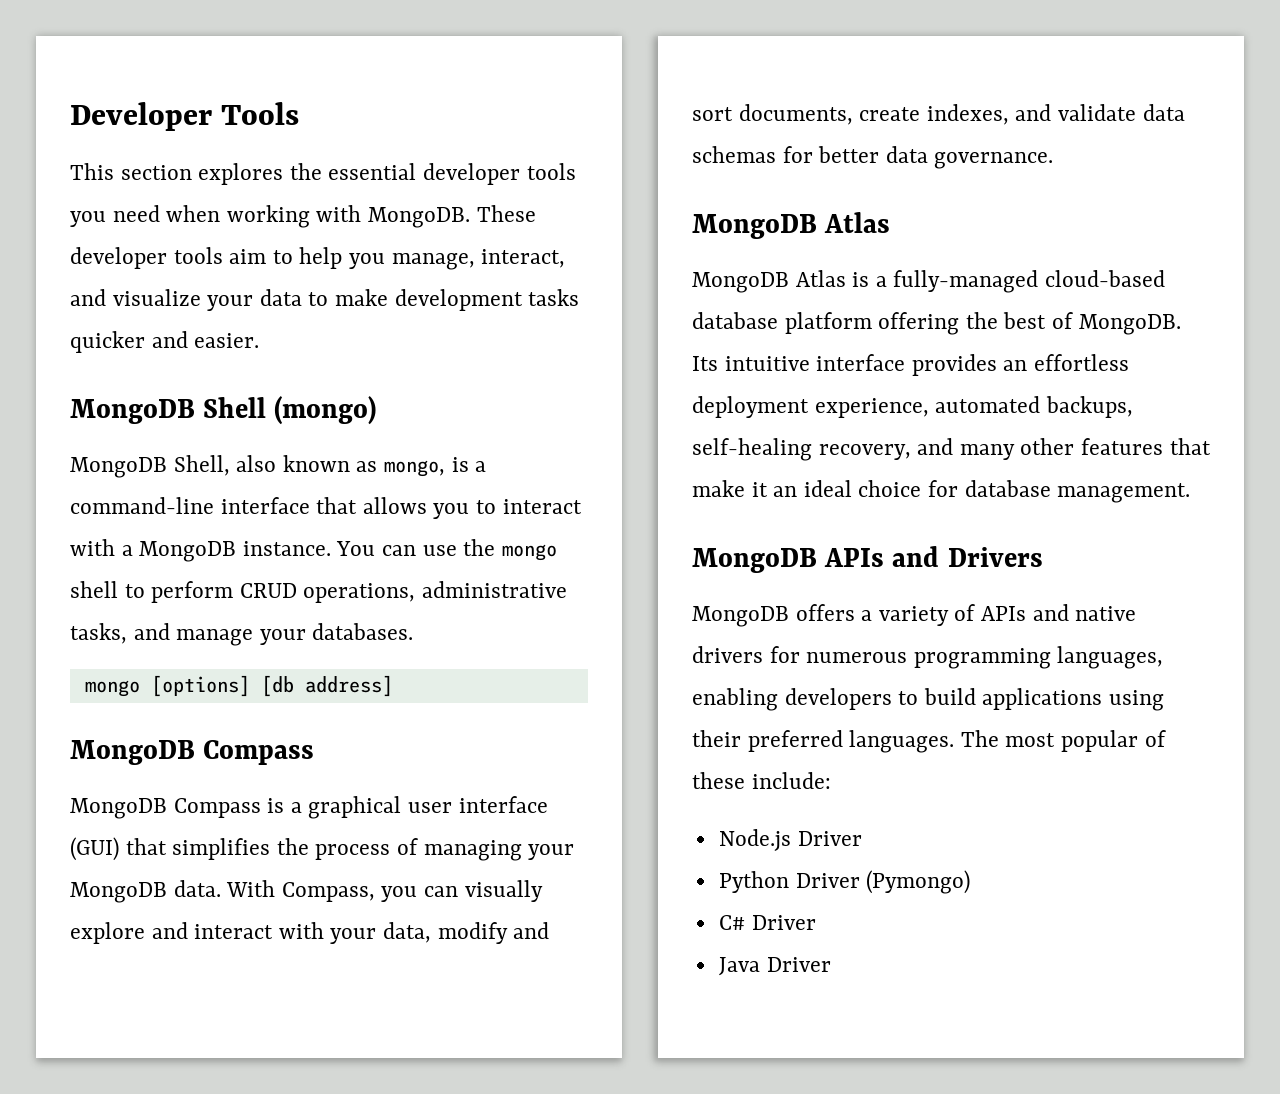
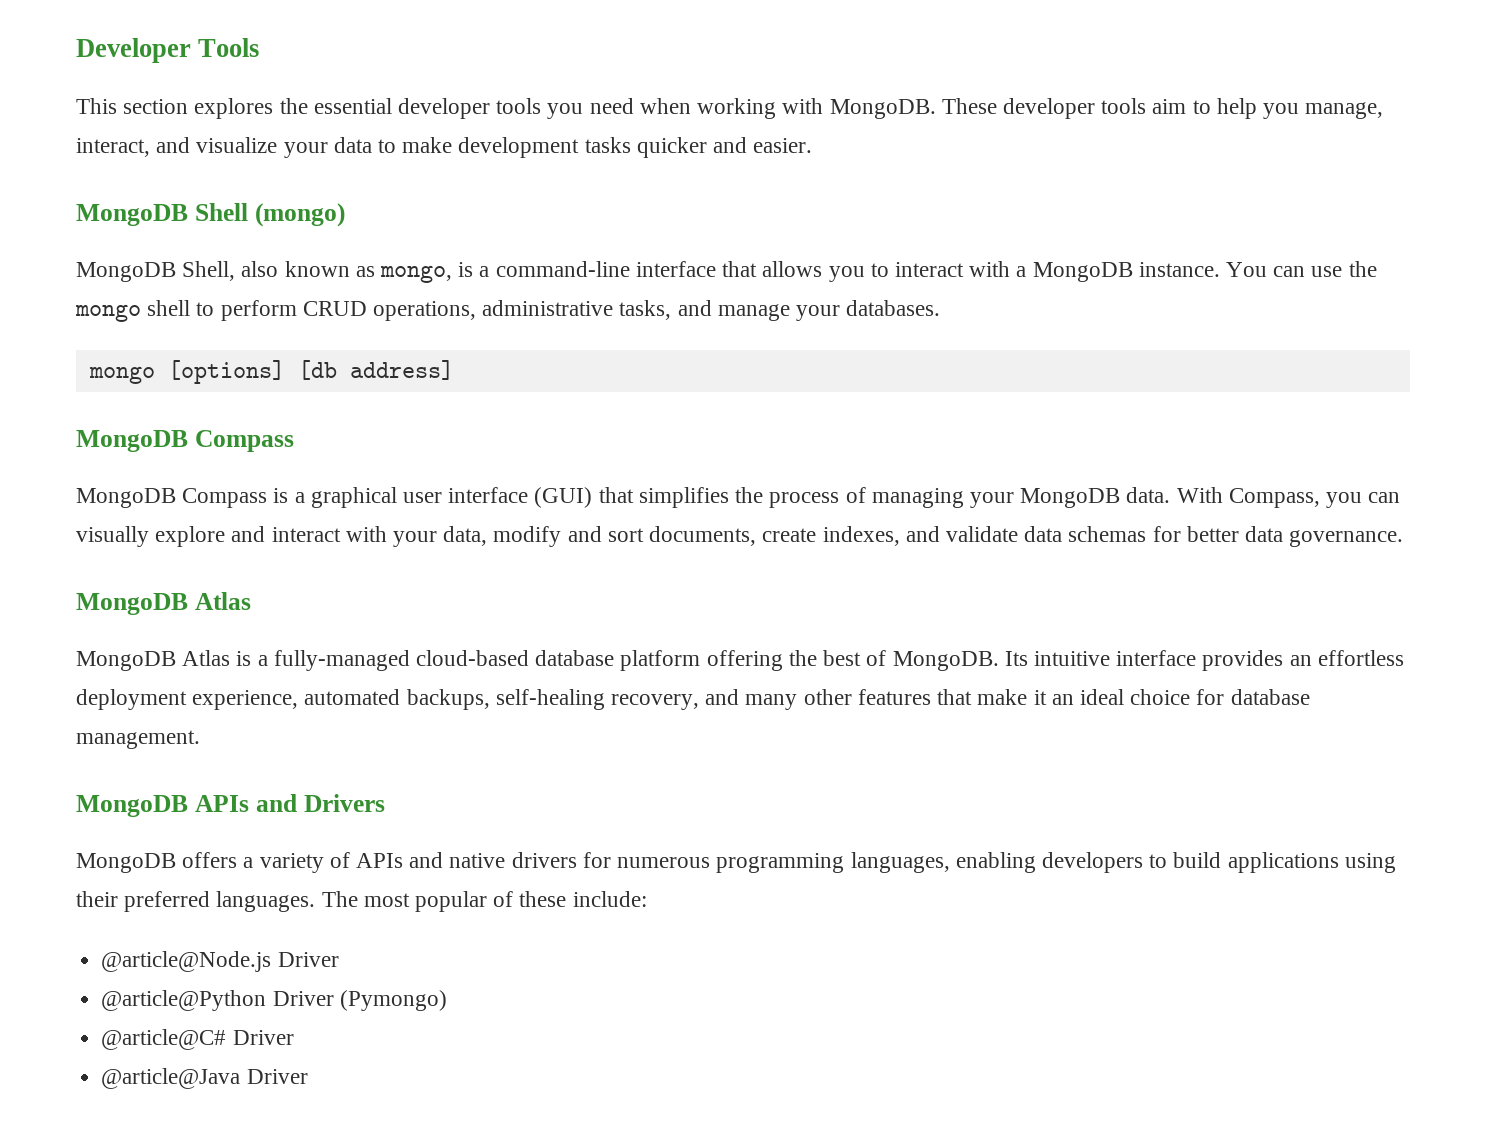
[718,829,862,851] [718,871,789,893] Node.js Driver // Python -> [101,951,339,972] [101,990,267,1011] @article@Node.js Driver // @article@Python
[718,915,816,930] [718,957,760,976] C# Driver // Java -> [101,1029,294,1050] [101,1068,241,1089] @article@C# Driver // @article@Java

